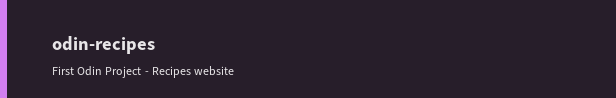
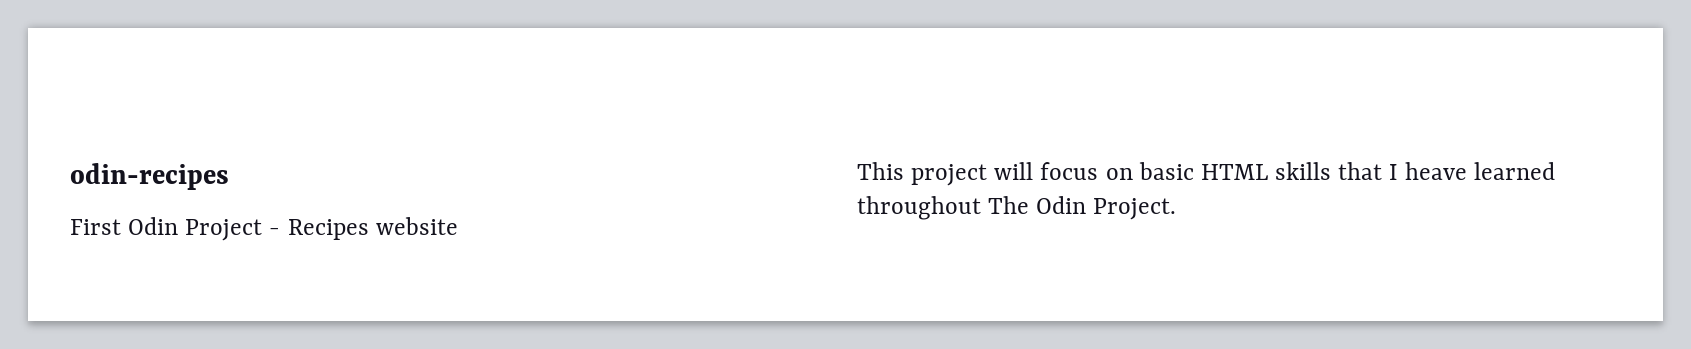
(235, 71) none -> [857,162,1555,186] [857,196,1177,220] // This project will focus on basic HTML skills that I heave learned throughout The Odin Project.

